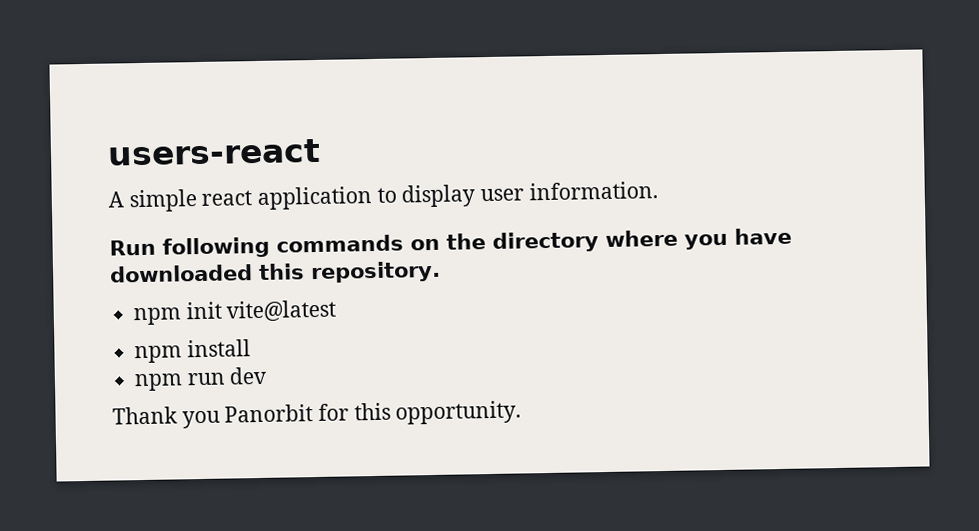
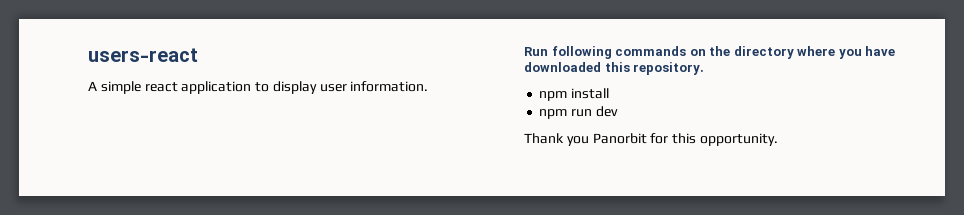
[133,299,337,326] // npm init vite@latest -> (705, 68) none

